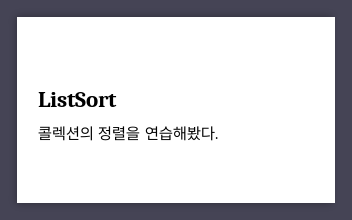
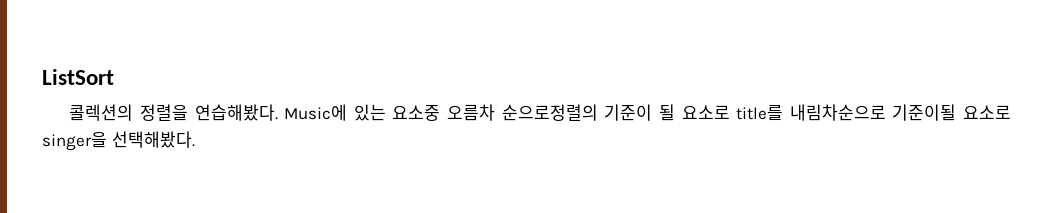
(218, 133) none -> [284,104,1012,121] [42,131,195,151] Music에 있는 요소중 오름차 순으로정렬의 기준이 될 요소로 title를 내림차순으로 기준이될 요소로 singer을 선택해봤다.

